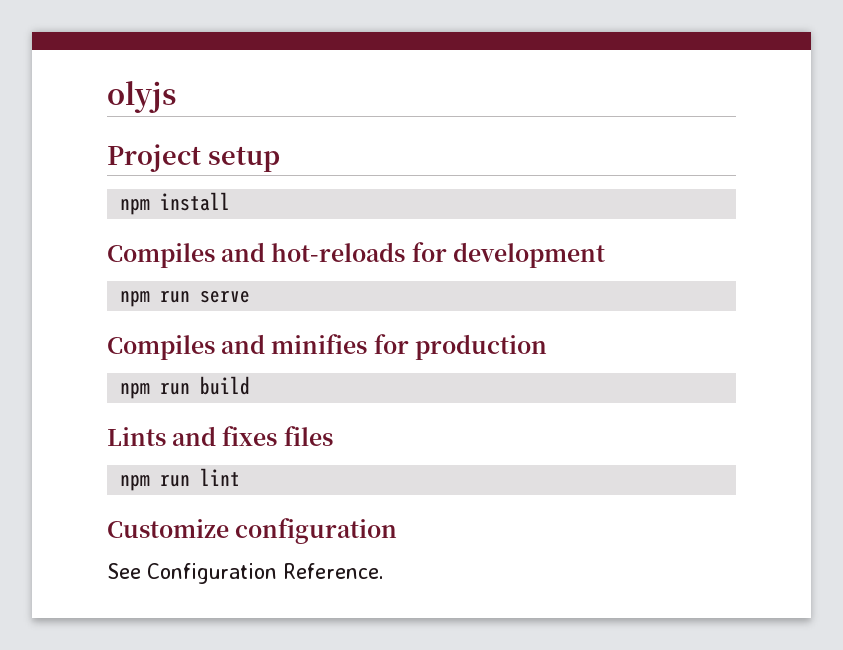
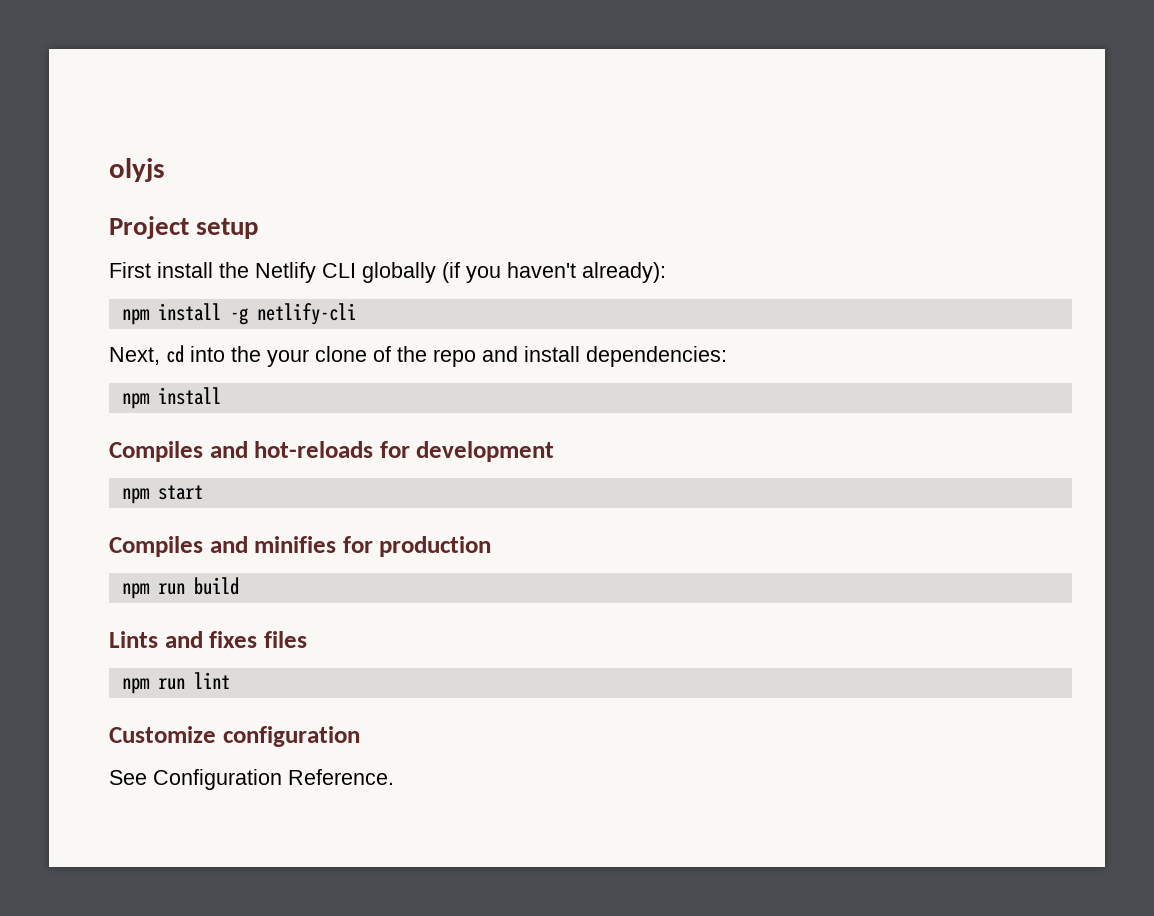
(280, 159) none -> [109,262,666,283] [121,303,356,325] [109,345,727,367] // First install the Netlify CLI globally (if you haven't already): // npm install -g netlify-cli // Next, cd into the your clone of the repo and install dependencies:
[160,290,251,303] run serve -> [157,485,203,500] start

